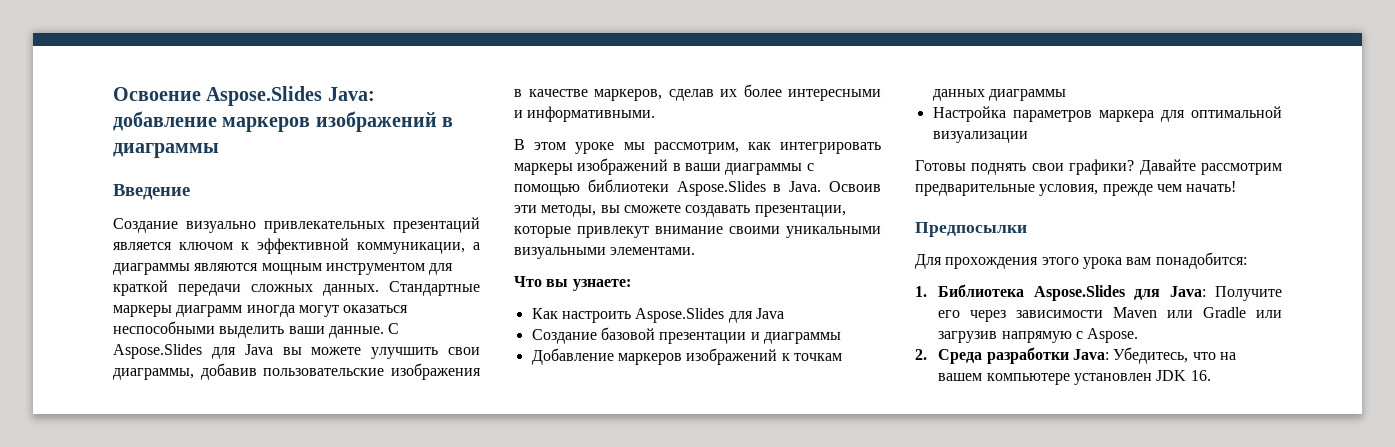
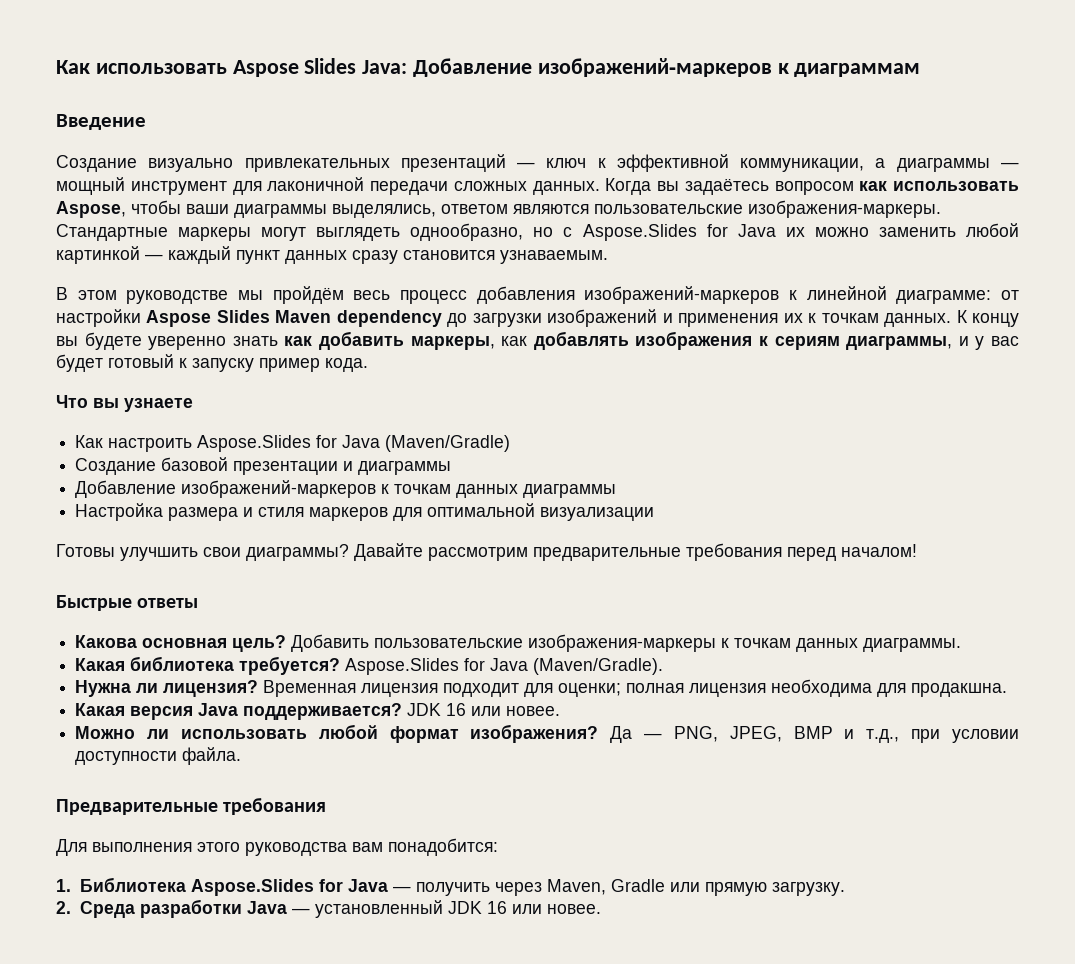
[113,86,375,106] [113,111,454,132] [113,143,219,158] Освоение Aspose.Slides Java: добавление маркеров изображений в диаграммы -> [56,58,921,77] Как использовать Aspose Slides Java: Добавление изображений‑маркеров к диаграммам
[113,242,233,250] является ключом -> [517,158,587,168] — ключ
[194,263,454,275] [113,280,480,296] [113,305,409,317] [113,321,400,338] [113,344,480,359] [113,363,482,380] [514,84,881,101] [514,106,656,122] [514,139,881,154] [514,158,814,175] [514,179,881,196] [514,205,846,217] [514,226,881,238] [514,247,696,259] являются мощным инструментом для краткой передачи сложных данных. Стандартные маркеры диаграмм иногда могут оказаться неспособными выделить ваши данные. С Aspose.Slides для Java вы можете улучшить свои диаграммы, добавив пользовательские изображения в качестве маркеров, сделав их более интересными и информативными. // В этом уроке мы рассмотрим, как интегрировать маркеры изображений в ваши диаграммы с помощью библиотеки Aspose.Slides в Java. Освоив эти методы, вы сможете создавать презентации, которые привлекут внимание своими уникальными визуальными элементами. -> [1000,162,1019,168] [56,177,1019,195] [56,200,941,218] [56,223,1020,241] [56,246,608,264] [56,286,1019,304] [56,309,1020,327] [56,331,1020,350] [56,354,368,372] — мощный инструмент для лаконичной передачи сложных данных. Когда вы задаётесь вопросом как использовать Aspose, чтобы ваши диаграммы выделялись, ответом являются пользовательские изображения‑маркеры. Стандартные маркеры могут выглядеть однообразно, но с Aspose.Slides for Java их можно заменить любой картинкой — каждый пункт данных сразу становится узнаваемым. // В этом руководстве мы пройдём весь процесс добавления изображений‑маркеров к линейной диаграмме: от настройки Aspose Slides Maven dependency до загрузки изображений и применения их к точкам данных. К концу вы будете уверенно знать как добавить маркеры, как добавлять изображения к сериям диаграммы, и у вас будет готовый к запуску пример кода.
[572,279,631,291] узнаете: -> [124,398,193,412] узнаете
[728,308,784,323] для Java -> [316,435,511,452] for Java (Maven/Gradle)
[617,348,778,365] маркеров изображений -> [181,480,377,498] изображений‑маркеров
[1012,110,1154,122] параметров маркера -> [168,507,389,521] размера и стиля маркеров
[971,159,1282,175] [915,181,1237,196] [915,222,1027,237] [915,254,1122,269] поднять свои графики? Давайте рассмотрим предварительные условия, прежде чем начать! // Предпосылки // Для прохождения этого урока -> [120,543,917,561] [56,595,199,611] [75,634,962,652] [75,656,664,675] [75,679,1008,697] [75,703,561,720] [75,724,1019,743] [75,747,242,765] [56,798,327,815] [56,839,347,856] улучшить свои диаграммы? Давайте рассмотрим предварительные требования перед началом! // Быстрые ответы // Какова основная цель? Добавить пользовательские изображения‑маркеры к точкам данных диаграммы. // Какая библиотека требуется? Aspose.Slides for Java (Maven/Gradle). // Нужна ли лицензия? Временная лицензия подходит для оценки; полная лицензия необходима для продакшна. // Какая версия Java поддерживается? JDK 16 или новее. // Можно ли использовать любой формат изображения? Да — PNG, JPEG, BMP и т.д., при условии доступности файла. // Предварительные требования // Для выполнения этого руководства
[1134,286,1282,301] [938,307,1282,322] [938,328,1139,343] [915,347,1236,364] [938,370,1211,385] для Java: Получите его через зависимости Maven или Gradle или загрузив напрямую с Aspose. // 2. Среда разработки Java: Убедитесь, что на вашем компьютере установлен JDK 16. -> [318,879,845,896] [56,899,601,918] for Java — получить через Maven, Gradle или прямую загрузку. // 2. Среда разработки Java — установленный JDK 16 или новее.

